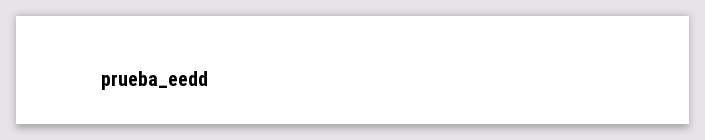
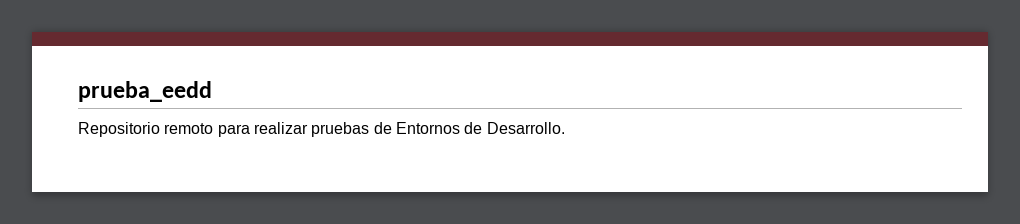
(208, 80) none -> [78,122,565,137] // Repositorio remoto para realizar pruebas de Entornos de Desarrollo.

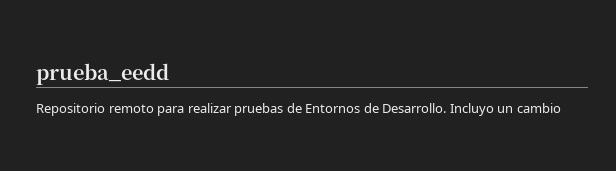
(565, 128) none -> [449,103,561,116] Incluyo un cambio

